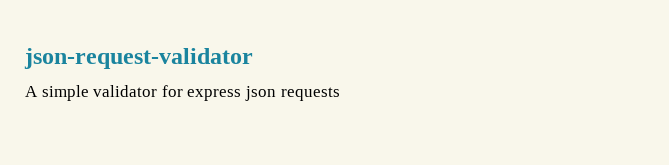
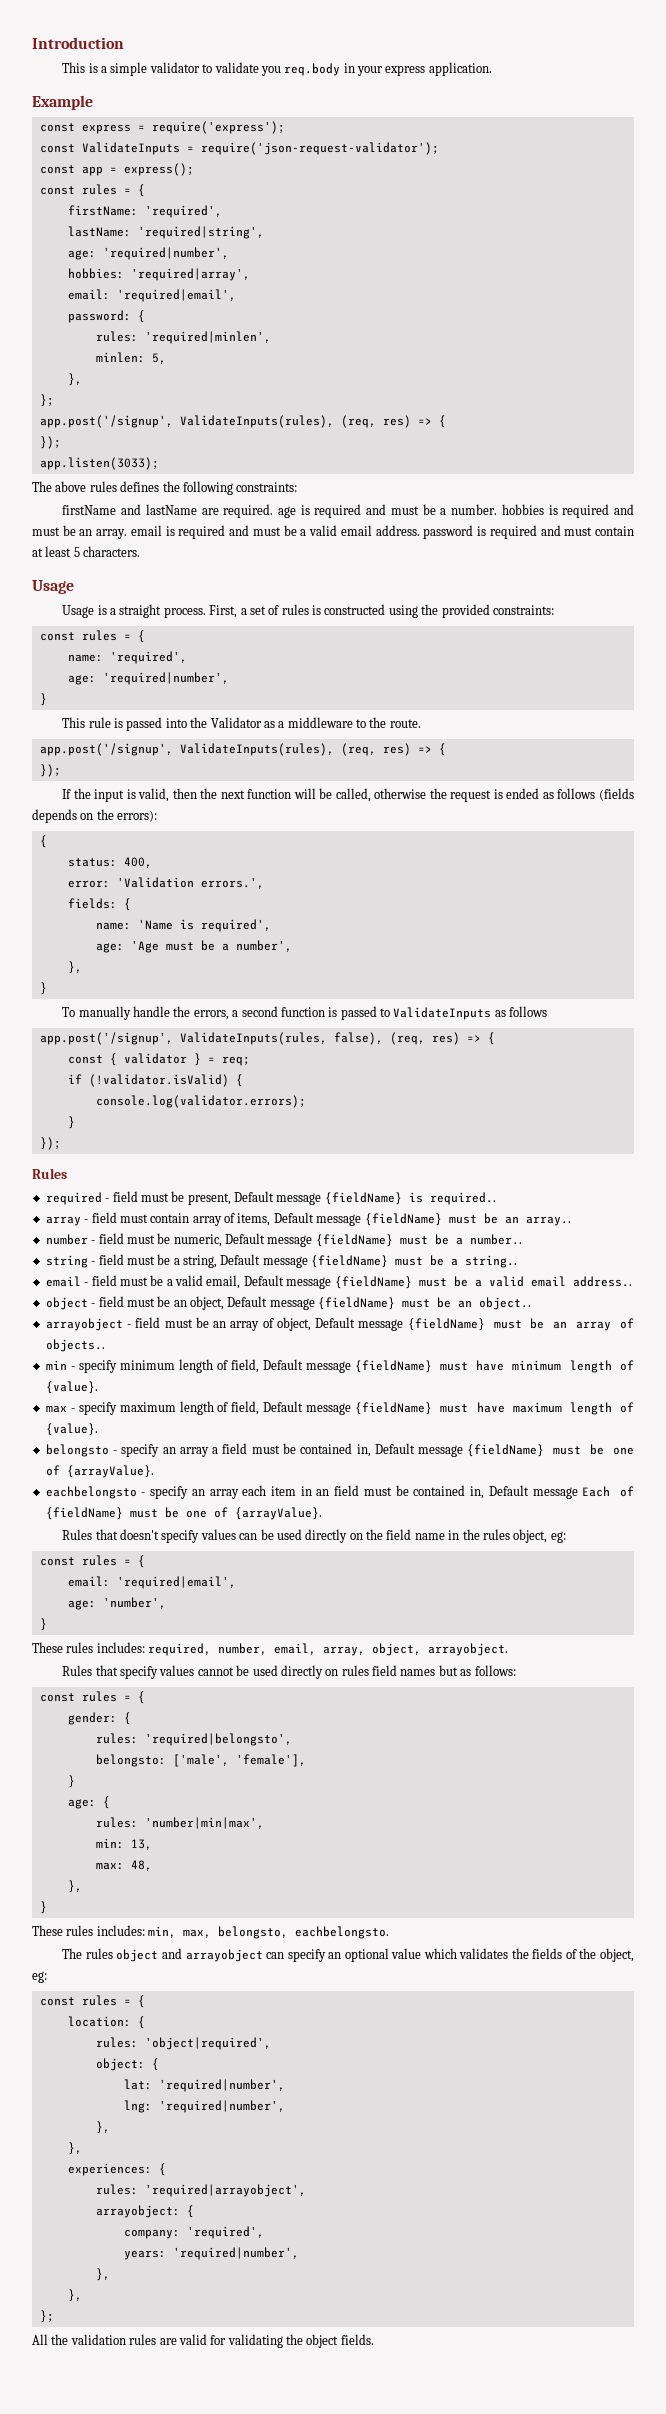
[24,48,253,69] [25,85,340,101] json-request-validator // A simple validator for express json requests -> [32,37,124,49] [62,62,492,76] [32,95,93,110] [39,121,285,134] [39,142,439,155] [39,163,194,176] [39,184,145,197] [67,205,222,218] [67,226,264,239] [67,247,229,260] [67,268,250,281] [67,289,236,302] [67,310,145,323] [95,331,271,344] [95,352,166,364] [67,373,82,386] [39,394,54,407] [39,415,446,428] [39,436,61,449] [39,457,159,470] [32,481,298,495] [62,504,634,518] [32,525,635,539] [32,546,141,557] [32,580,74,594] [62,604,554,618] [39,630,145,643] [67,651,187,664] [67,672,229,685] [39,693,47,706] [62,717,421,731] [39,743,446,756] [39,764,61,777] [62,788,634,802] [32,809,158,823] [39,835,47,848] [67,857,152,868] [67,877,264,889] [67,898,131,911] [95,919,271,932] [95,940,292,953] [67,961,82,974] [39,982,47,995] [62,1006,548,1020] [39,1032,495,1045] [67,1053,250,1066] [67,1074,243,1087] [95,1095,306,1108] [67,1116,75,1129] [39,1137,61,1150] [32,1168,67,1179] [45,1191,496,1205] [45,1212,571,1226] [45,1233,522,1247] [45,1254,518,1268] [45,1275,632,1289] [45,1296,532,1310] [45,1317,635,1331] [45,1339,105,1352] [45,1359,634,1373] [45,1381,98,1394] [45,1401,635,1415] [45,1423,98,1436] [45,1443,634,1457] [45,1465,154,1478] [45,1485,635,1499] [45,1507,322,1520] [62,1529,566,1543] [39,1555,145,1568] [67,1576,236,1589] [67,1597,166,1610] [39,1618,47,1631] [32,1642,509,1656] [62,1665,516,1679] [39,1691,145,1704] [67,1712,131,1725] [95,1733,292,1746] [95,1754,306,1767] [67,1775,75,1788] [67,1796,110,1809] [95,1817,264,1829] [95,1838,152,1850] [95,1860,152,1871] [67,1880,82,1893] [39,1901,47,1914] [32,1925,390,1939] [62,1948,634,1962] [32,1971,47,1983] [39,1995,145,2008] [67,2016,145,2029] [95,2037,271,2050] [95,2058,159,2071] [123,2079,285,2092] [123,2100,285,2113] [95,2121,110,2134] [67,2142,82,2155] [67,2163,166,2176] [95,2184,306,2197] [95,2205,194,2218] [123,2226,264,2239] [123,2247,299,2260] [95,2268,110,2281] [67,2289,82,2302] [39,2310,54,2323] [32,2334,374,2348] Introduction // This is a simple validator to validate you req.body in your express application. // Example // const express = require('express'); // const ValidateInputs = require('json-request-validator'); // const app = express(); // const rules = { // firstName: 'required', // lastName: 'required|string', // age: 'required|number', // hobbies: 'required|array', // email: 'required|email', // password: { // rules: 'required|minlen', // minlen: 5, // }, // }; // app.post('/signup', ValidateInputs(rules), (req, res) => { // }); // app.listen(3033); // The above rules defines the following constraints: // firstName and lastName are required. age is required and must be a number. hobbies is required and must be an array. email is required and must be a valid email address. password is required and must contain at least 5 characters. // Usage // Usage is a straight process. First, a set of rules is constructed using the provided constraints: // const rules = { // name: 'required', // age: 'required|number', // } // This rule is passed into the Validator as a middleware to the route. // app.post('/signup', ValidateInputs(rules), (req, res) => { // }); // If the input is valid, then the next function will be called, otherwise the request is ended as follows (fields depends on the errors): // { // status: 400, // error: 'Validation errors.', // fields: { // name: 'Name is required', // age: 'Age must be a number', // }, // } // To manually handle the errors, a second function is passed to ValidateInputs as follows // app.post('/signup', ValidateInputs(rules, false), (req, res) => { // const { validator } = req; // if (!validator.isValid) { // console.log(validator.errors); // } // }); // Rules // required - field must be present, Default message {fieldName} is required.. // array - field must contain array of items, Default message {fieldName} must be an array.. // number - field must be numeric, Default message {fieldName} must be a number.. // string - field must be a string, Default message {fieldName} must be a string.. // email - field must be a valid email, Default message {fieldName} must be a valid email address.. // object - field must be an object, Default message {fieldName} must be an object.. // arrayobject - field must be an array of object, Default message {fieldName} must be an array of objects.. // min - specify minimum length of field, Default message {fieldName} must have minimum length of {value}. // max - specify maximum length of field, Default message {fieldName} must have maximum length of {value}. // belongsto - specify an array a field must be contained in, Default message {fieldName} must be one of {arrayValue}. // eachbelongsto - specify an array each item in an field must be contained in, Default message Each of {fieldName} must be one of {arrayValue}. // Rules that doesn't specify values can be used directly on the field name in the rules object, eg: // const rules = { // email: 'required|email', // age: 'number', // } // These rules includes: required, number, email, array, object, arrayobject. // Rules that specify values cannot be used directly on rules field names but as follows: // const rules = { // gender: { // rules: 'required|belongsto', // belongsto: ['male', 'female'], // } // age: { // rules: 'number|min|max', // min: 13, // max: 48, // }, // } // These rules includes: min, max, belongsto, eachbelongsto. // The rules object and arrayobject can specify an optional value which validates the fields of the object, eg: // const rules = { // location: { // rules: 'object|required', // object: { // lat: 'required|number', // lng: 'required|number', // }, // }, // experiences: { // rules: 'required|arrayobject', // arrayobject: { // company: 'required', // years: 'required|number', // }, // }, // }; // All the validation rules are valid for validating the object fields.

